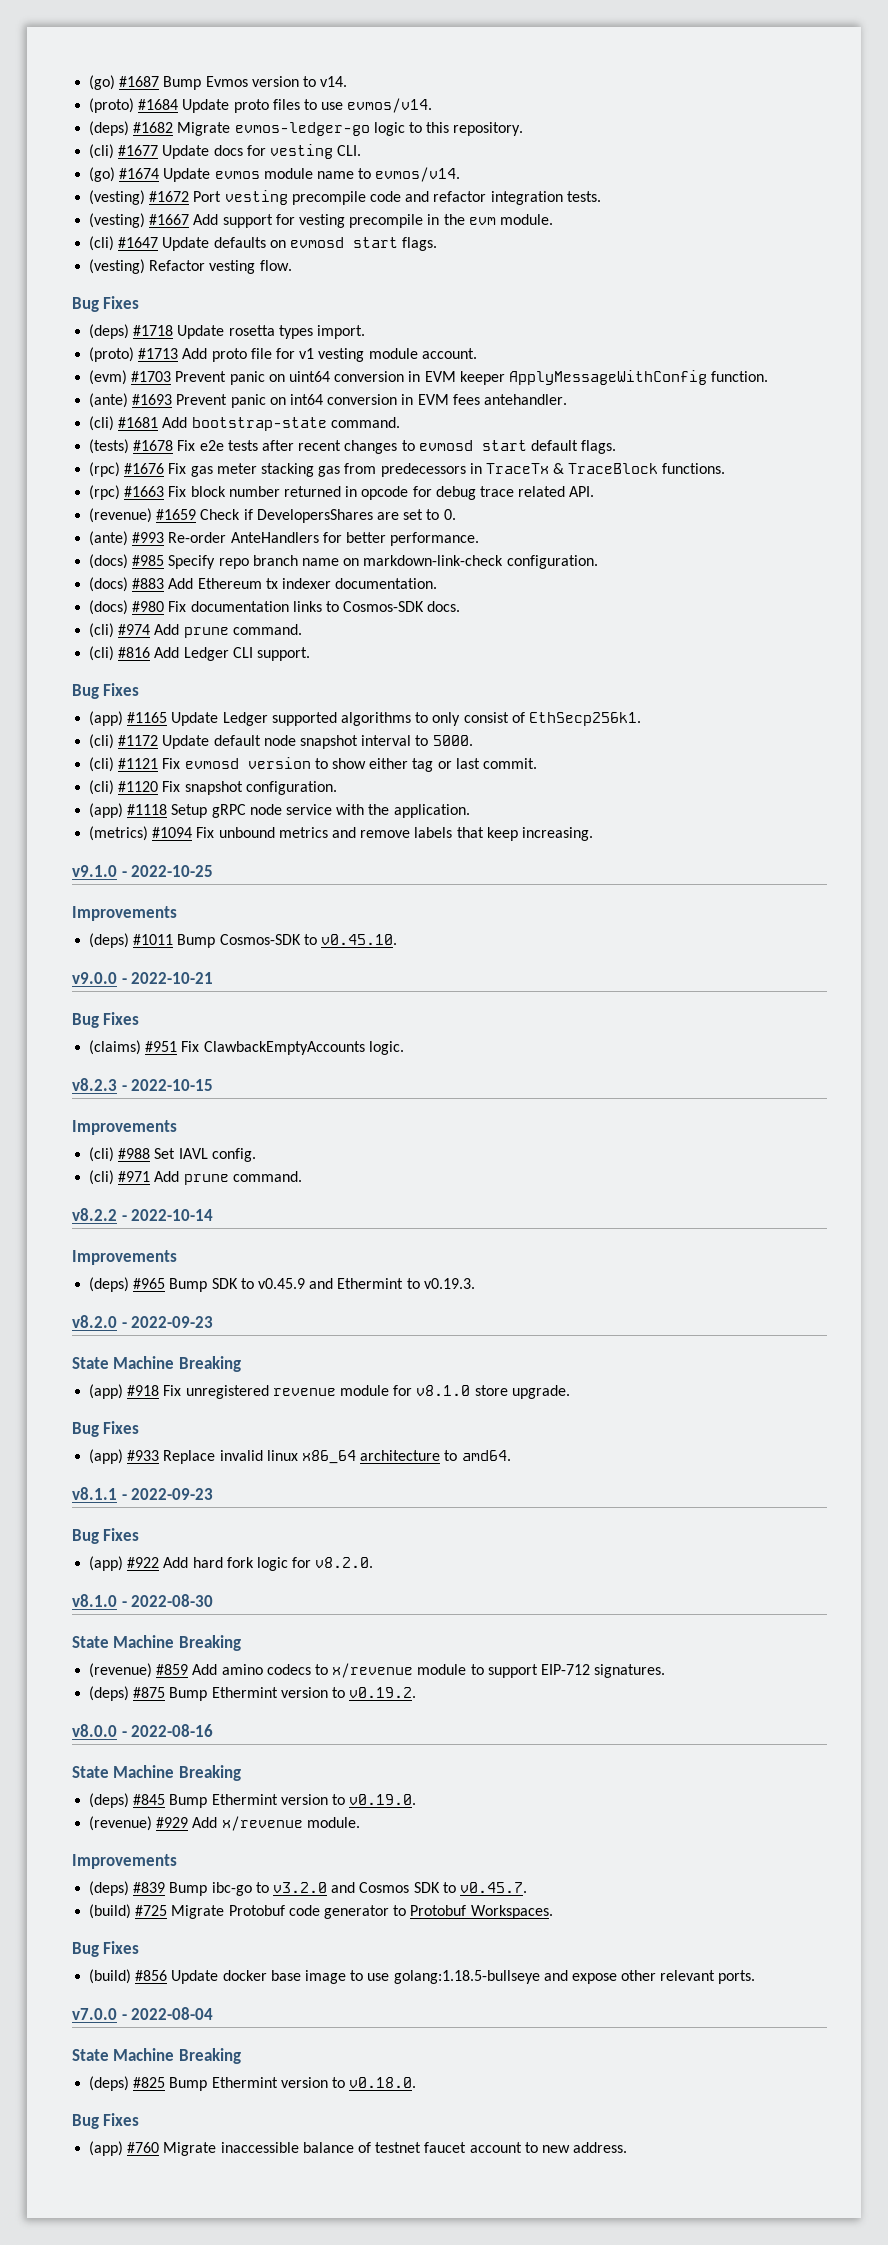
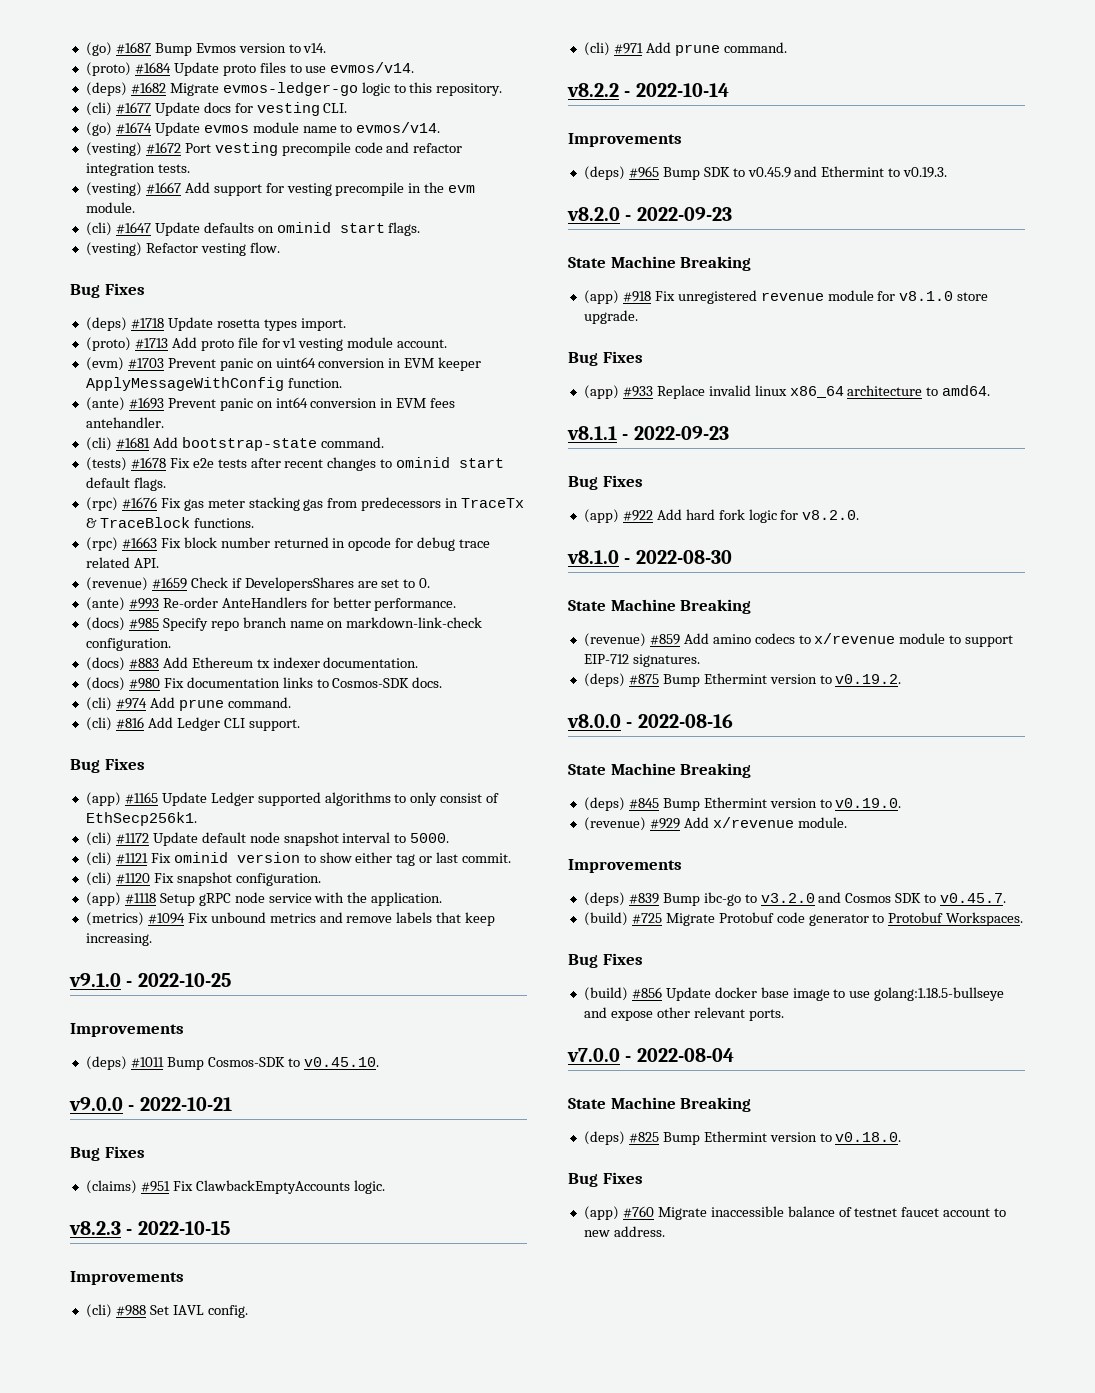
[289,237,344,248] evmosd -> [276,222,331,233] ominid
[418,440,473,451] evmosd -> [396,457,451,468] ominid
[184,758,239,769] evmosd -> [173,852,228,863] ominid

